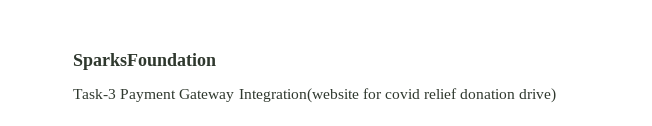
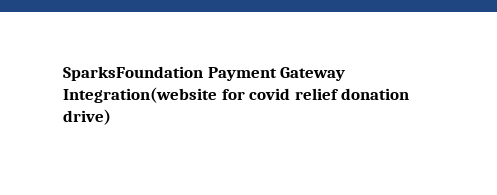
[73,89,116,99] // Task-3 -> (203, 73) none

